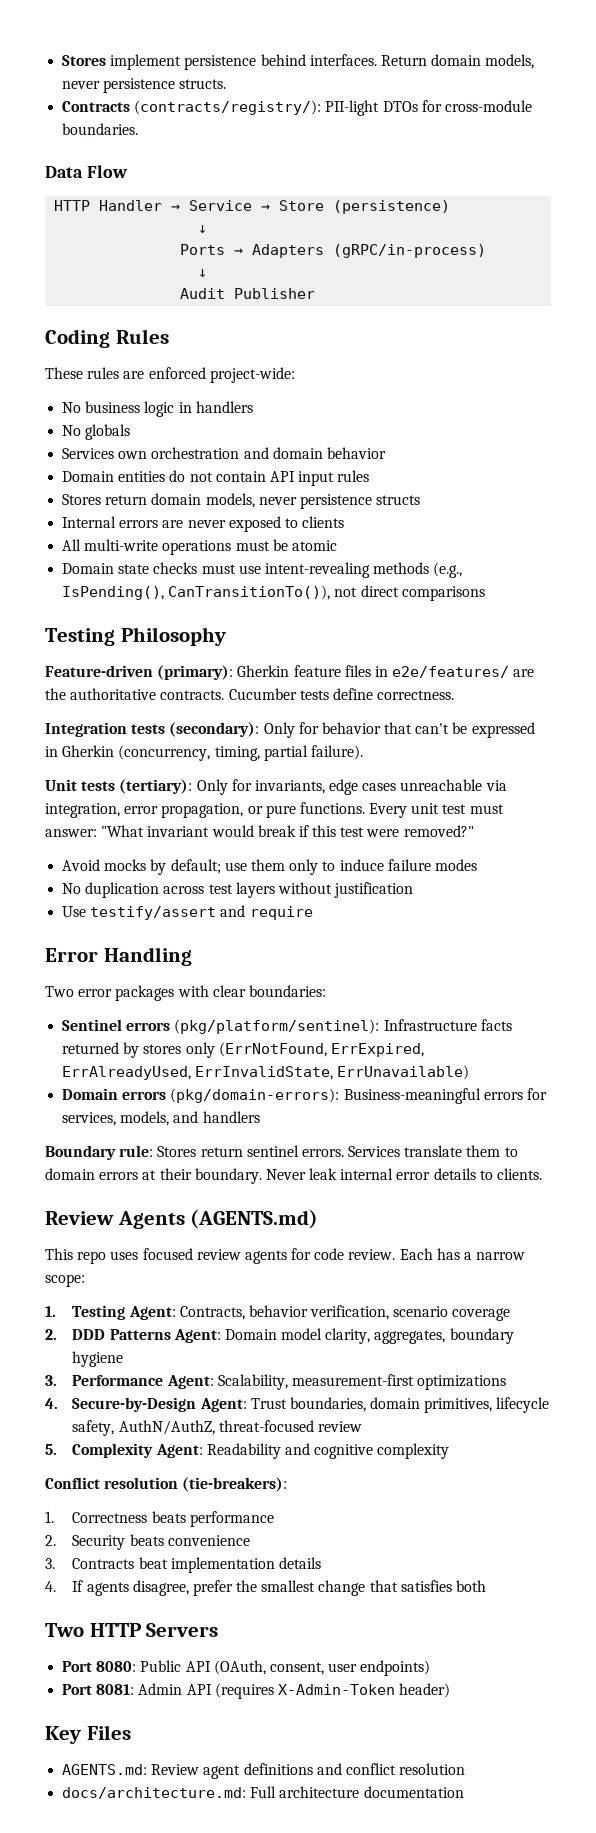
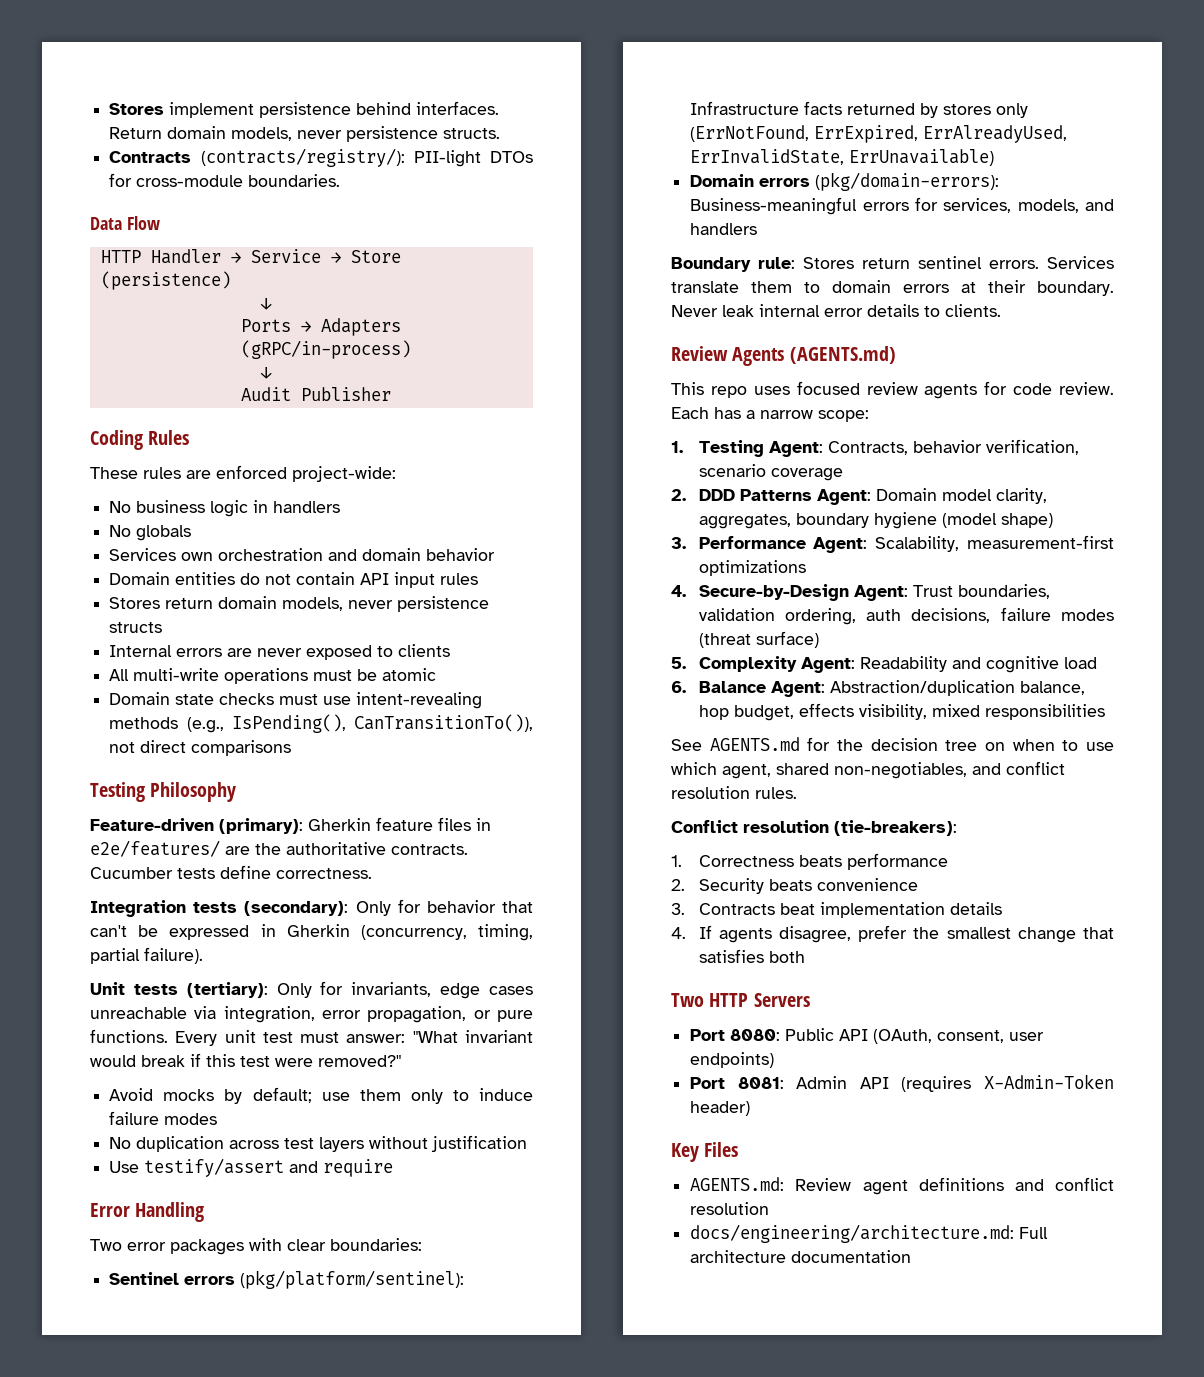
(124, 1359) none -> [941,513,1053,528] (model shape)
[370,1397,550,1413] [72,1420,362,1436] domain primitives, lifecycle safety, AuthN/AuthZ, threat-focused review -> [698,607,1114,625] [698,631,819,648] validation ordering, auth decisions, failure modes (threat surface)
[377,1443,450,1459] complexity -> [1063,657,1097,669] [671,680,1085,697] [698,703,1105,721] [671,737,1114,751] [671,761,1065,779] [671,786,797,799] load // 6. Balance Agent: Abstraction/duplication balance, hop budget, effects visibility, mixed responsibilities // See AGENTS.md for the decision tree on when to use which agent, shared non-negotiables, and conflict resolution rules.
[62,1787,247,1799] docs/architecture.md: -> [690,1224,1015,1243] docs/engineering/architecture.md:

